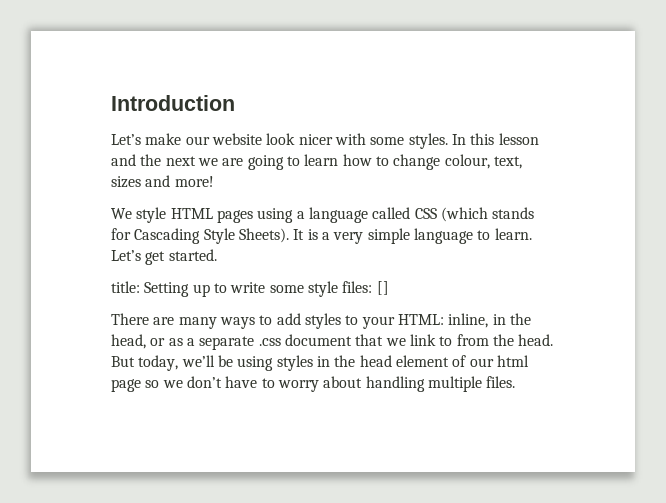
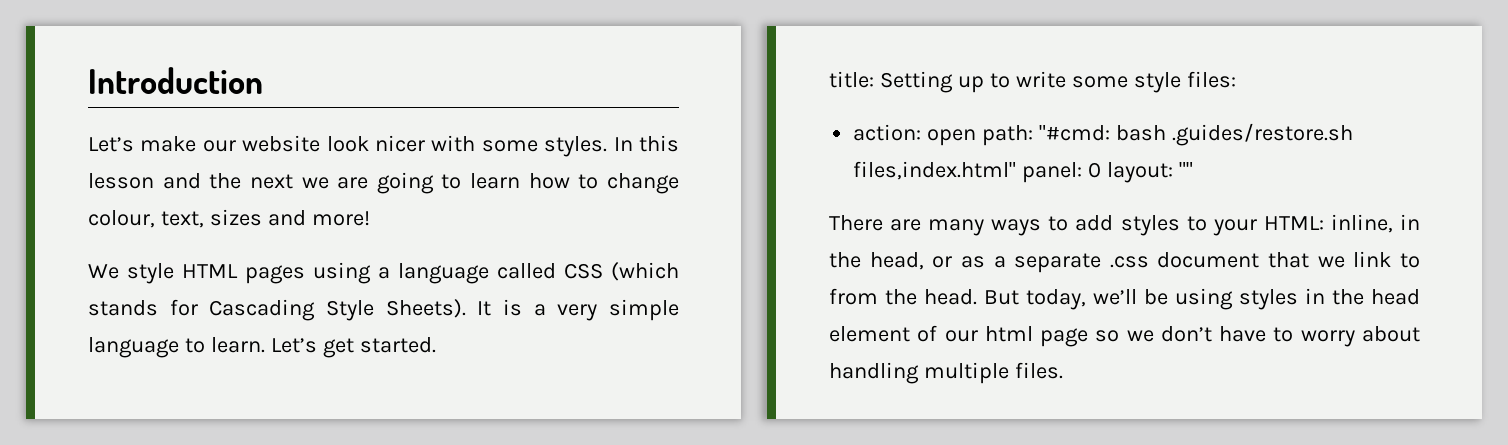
[376,281,389,295] [] -> [853,123,1353,146] [853,161,1193,183] // action: open path: "#cmd: bash .guides/restore.sh files,index.html" panel: 0 layout: ""

